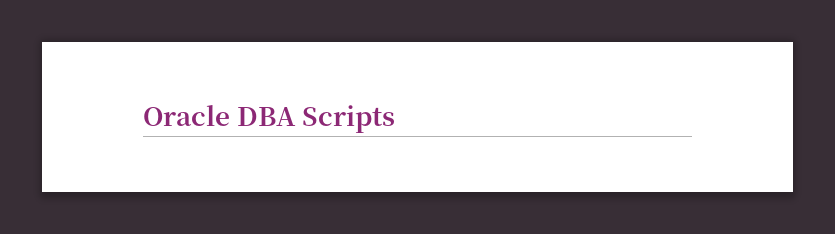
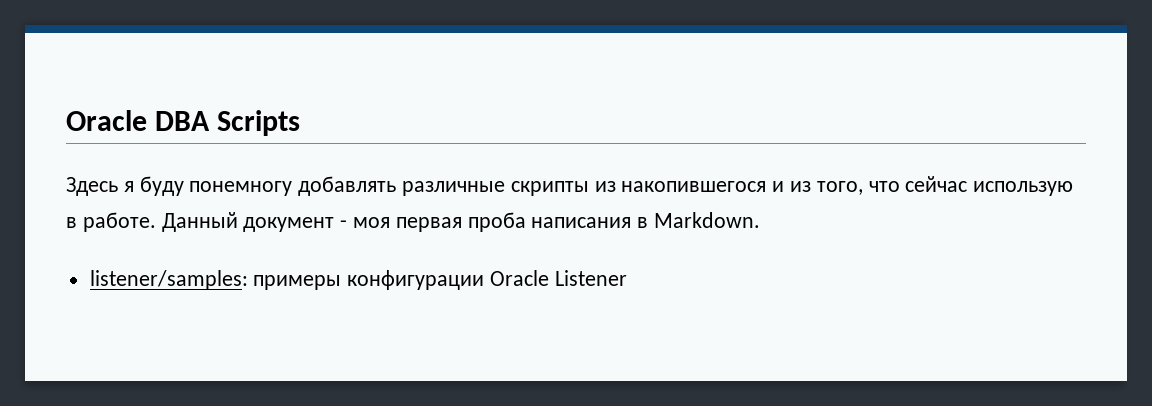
(396, 119) none -> [66,176,1074,196] [66,212,761,232] [89,270,627,290] // Здесь я буду понемногу добавлять различные скрипты из накопившегося и из того, что сейчас использую в работе. Данный документ - моя первая проба написания в Markdown. // listener/samples: примеры конфигурации Oracle Listener

